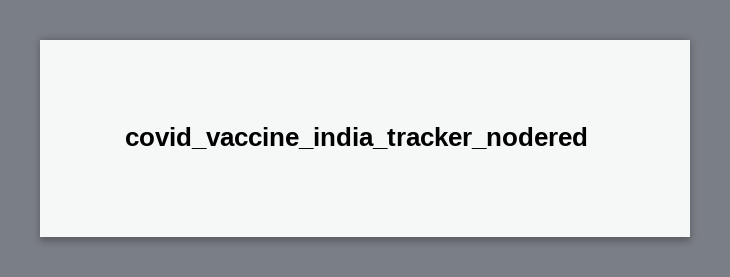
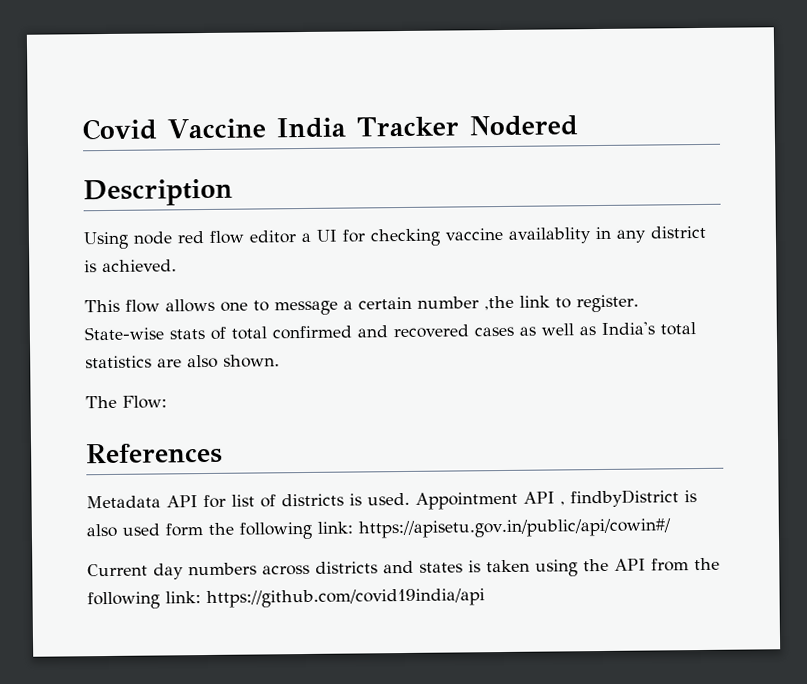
[125,127,588,149] covid_vaccine_india_tracker_nodered -> [82,115,578,141] [83,178,233,207] [83,225,706,250] [84,259,177,273] [84,294,639,316] [84,321,696,341] [85,354,280,369] [85,395,167,409] [86,442,223,465] [86,489,697,510] [86,518,671,540] [87,557,720,580] [87,588,485,610] Covid Vaccine India Tracker Nodered // Description // Using node red flow editor a UI for checking vaccine availablity in any district is achieved. // This flow allows one to message a certain number ,the link to register. State-wise stats of total confirmed and recovered cases as well as India's total statistics are also shown. // The Flow: // References // Metadata API for list of districts is used. Appointment API , findbyDistrict is also used form the following link: https://apisetu.gov.in/public/api/cowin#/ // Current day numbers across districts and states is taken using the API from the following link: https://github.com/covid19india/api

